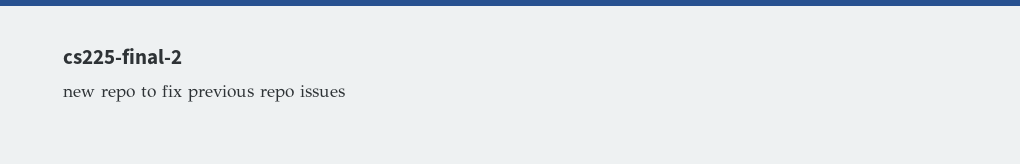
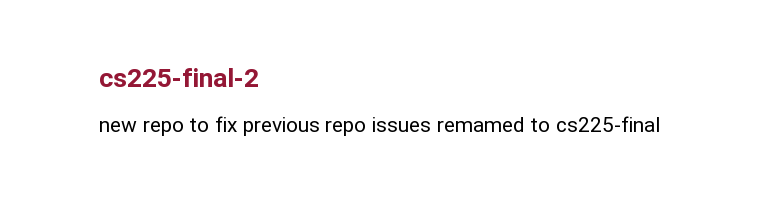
(345, 91) none -> [436,116,662,132] remamed to cs225-final

